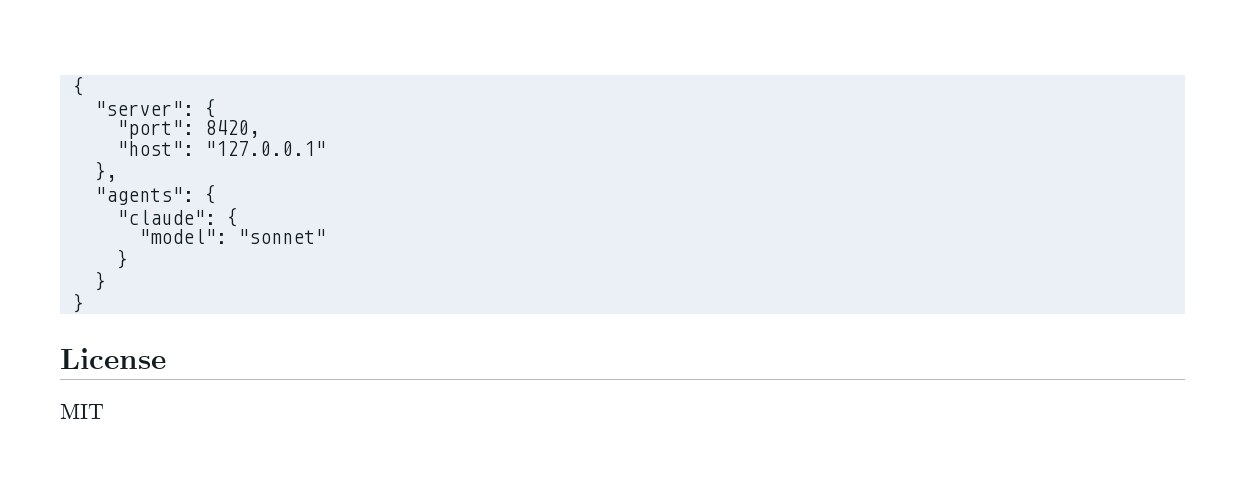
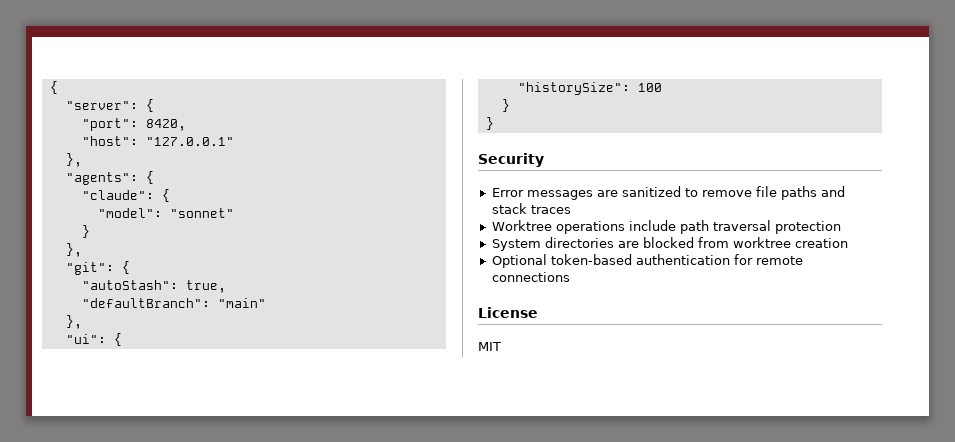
[94,271,106,291] [72,293,84,313] } // } -> [65,243,82,257] [65,261,130,275] [81,280,226,293] [81,298,266,308] [65,315,82,329] [65,333,122,346] [517,82,662,95] [501,99,510,112] [485,117,494,130] [478,153,544,167] [491,186,845,200] [491,203,571,214] [491,220,841,234] [491,237,848,251] [491,254,803,268] [491,272,570,282] }, // "git": { // "autoStash": true, // "defaultBranch": "main" // }, // "ui": { // "historySize": 100 // } // } // Security // Error messages are sanitized to remove file paths and stack traces // Worktree operations include path traversal protection // System directories are blocked from worktree creation // Optional token-based authentication for remote connections

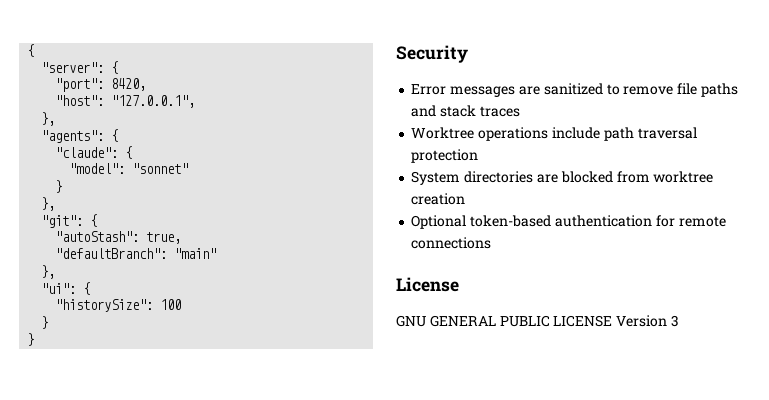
[145,137,234,146] "127.0.0.1" -> [111,95,196,108] "127.0.0.1",
[478,342,501,351] MIT -> [396,315,679,327] GNU GENERAL PUBLIC LICENSE Version 3

